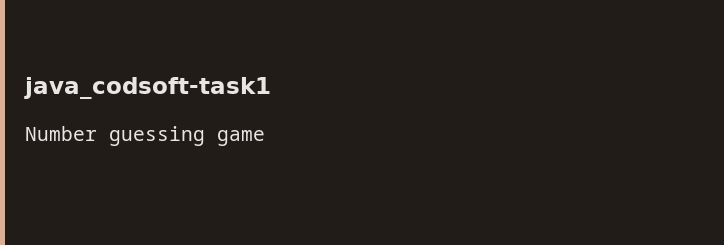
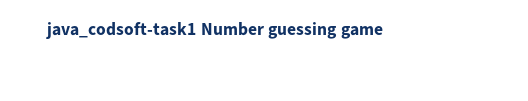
(271, 88) // -> (196, 30) none

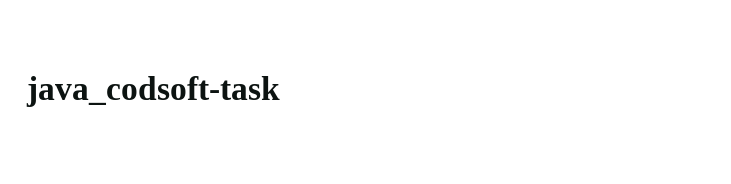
[46,22,384,39] java_codsoft-task1 Number guessing game -> [26,76,280,107] java_codsoft-task

